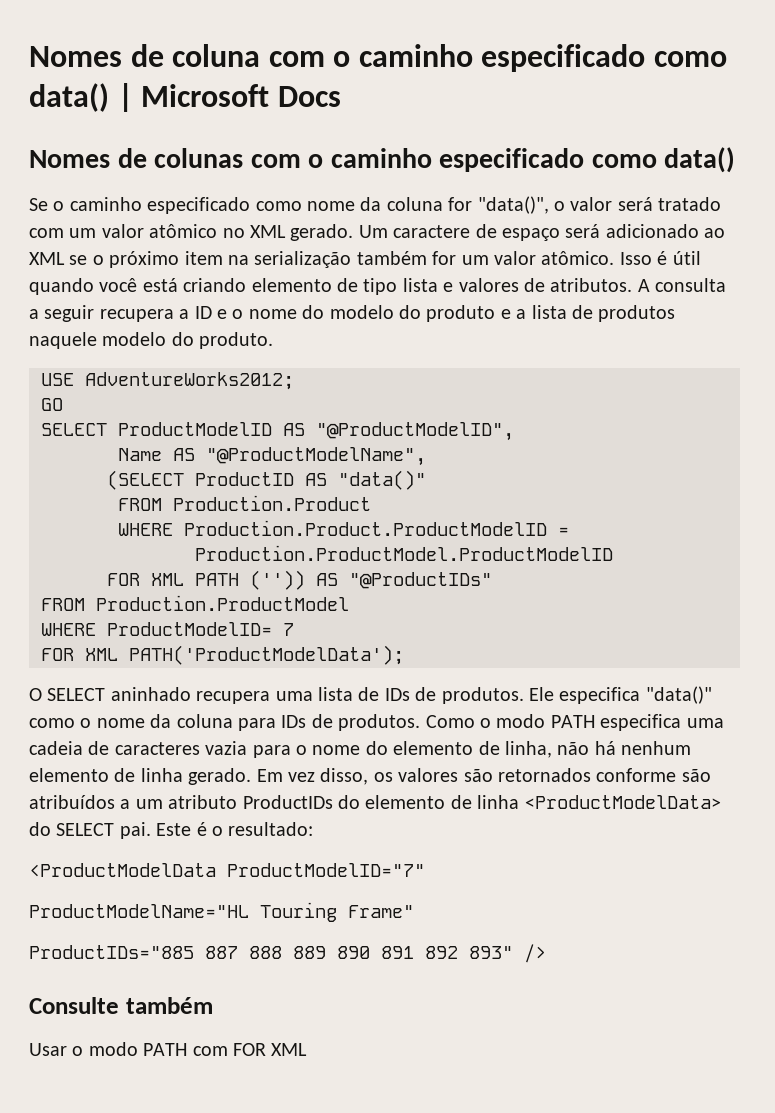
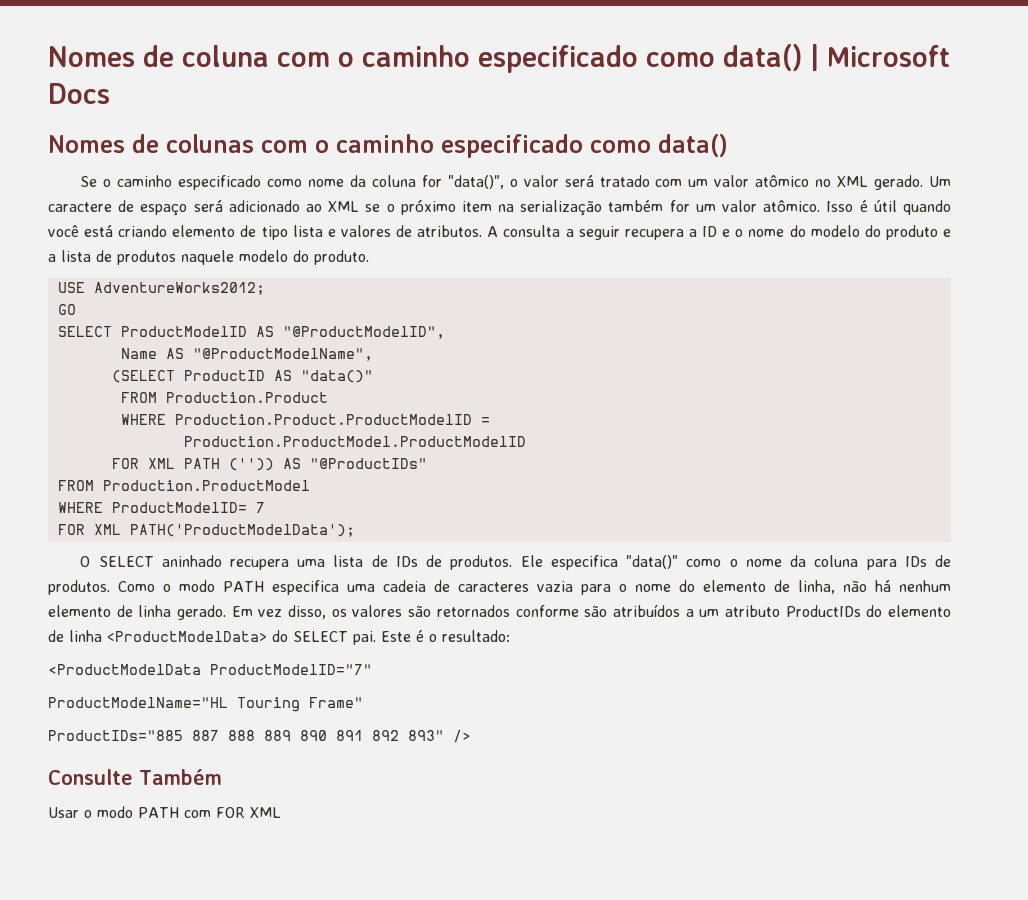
[125,997,213,1014] também -> [139,769,222,785] Também

